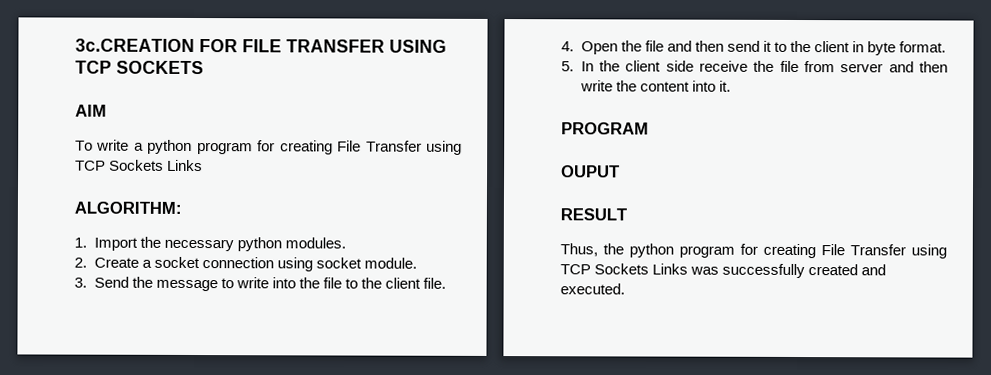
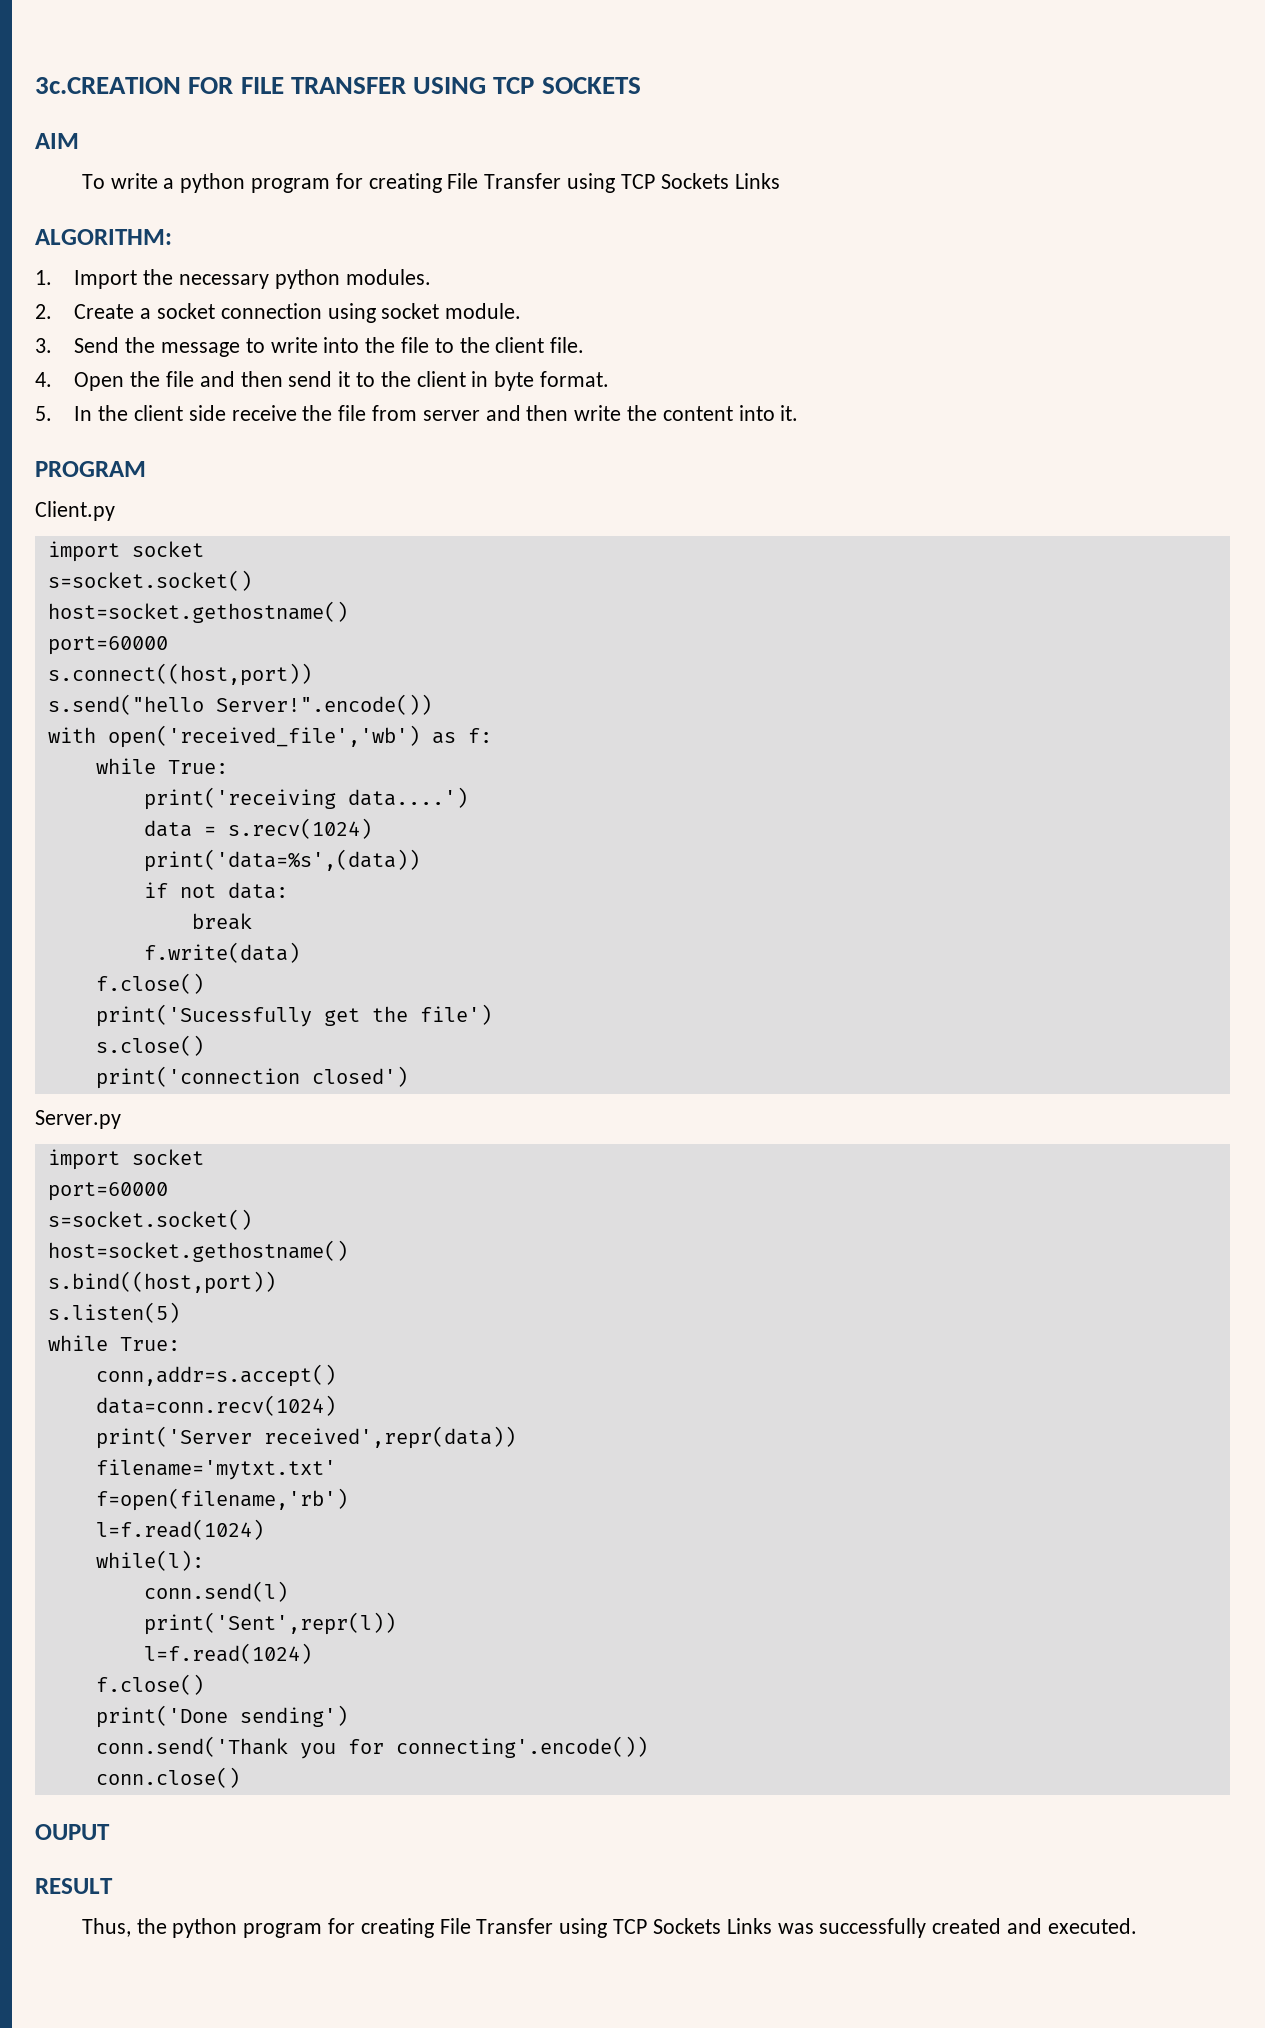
(649, 128) none -> [35,501,115,521] [47,541,204,562] [47,570,252,591] [47,601,348,623] [47,636,168,655] [47,663,312,686] [47,694,432,715] [47,725,492,748] [95,758,228,774] [143,787,468,810] [143,818,372,839] [143,849,420,872] [143,882,288,899] [191,913,252,930] [143,942,300,963] [95,973,204,994] [95,1004,492,1027] [95,1035,204,1056] [95,1066,408,1089] [35,1110,121,1129] [47,1149,204,1170] [47,1182,168,1201] [47,1209,252,1230] [47,1240,348,1262] [47,1271,276,1294] [47,1302,180,1323] [47,1335,180,1351] [95,1364,336,1387] [95,1395,336,1416] [95,1426,516,1449] [95,1459,336,1480] [95,1488,348,1511] [95,1519,264,1540] [95,1550,204,1571] [143,1581,288,1602] [143,1612,396,1635] [143,1643,312,1664] [95,1674,204,1695] [95,1705,348,1728] [95,1736,648,1759] [95,1767,240,1788] // Client.py // import socket // s=socket.socket() // host=socket.gethostname() // port=60000 // s.connect((host,port)) // s.send("hello Server!".encode()) // with open('received_file','wb') as f: // while True: // print('receiving data....') // data = s.recv(1024) // print('data=%s',(data)) // if not data: // break // f.write(data) // f.close() // print('Sucessfully get the file') // s.close() // print('connection closed') // Server.py // import socket // port=60000 // s=socket.socket() // host=socket.gethostname() // s.bind((host,port)) // s.listen(5) // while True: // conn,addr=s.accept() // data=conn.recv(1024) // print('Server received',repr(data)) // filename='mytxt.txt' // f=open(filename,'rb') // l=f.read(1024) // while(l): // conn.send(l) // print('Sent',repr(l)) // l=f.read(1024) // f.close() // print('Done sending') // conn.send('Thank you for connecting'.encode()) // conn.close()

